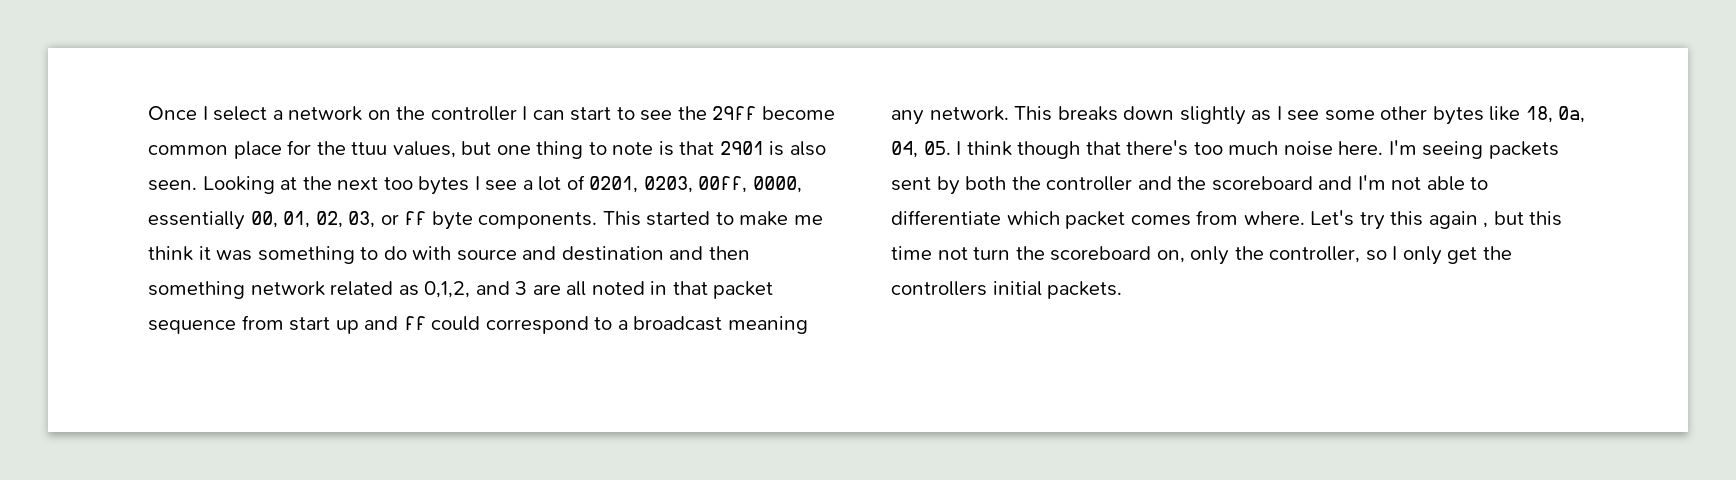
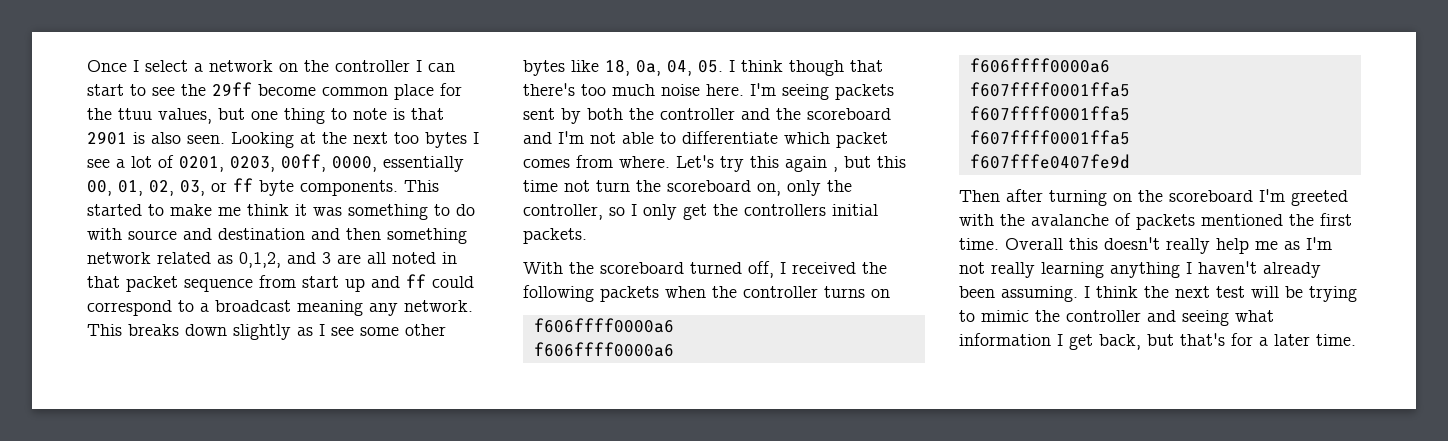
(1123, 290) none -> [523,261,887,278] [523,285,890,302] [533,318,674,333] [533,342,674,357] [969,58,1110,73] [969,82,1130,97] [969,106,1130,121] [969,130,1130,145] [969,154,1130,169] [959,189,1348,206] [959,213,1352,230] [959,237,1332,254] [959,261,1321,278] [959,286,1357,302] [959,310,1274,326] [959,333,1356,350] // With the scoreboard turned off, I received the following packets when the controller turns on // f606ffff0000a6 // f606ffff0000a6 // f606ffff0000a6 // f607ffff0001ffa5 // f607ffff0001ffa5 // f607ffff0001ffa5 // f607fffe0407fe9d // Then after turning on the scoreboard I'm greeted with the avalanche of packets mentioned the first time. Overall this doesn't really help me as I'm not really learning anything I haven't already been assuming. I think the next test will be trying to mimic the controller and seeing what information I get back, but that's for a later time.

